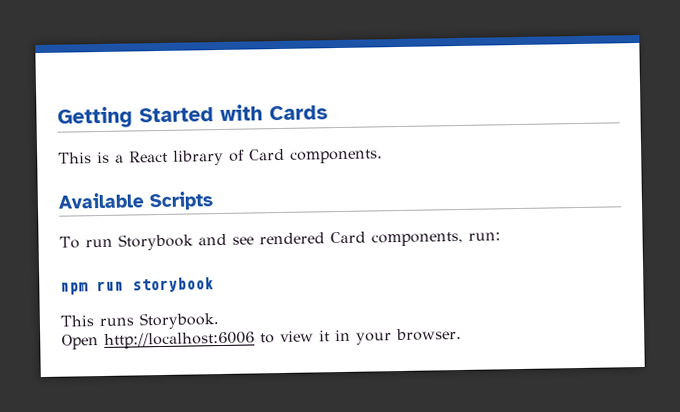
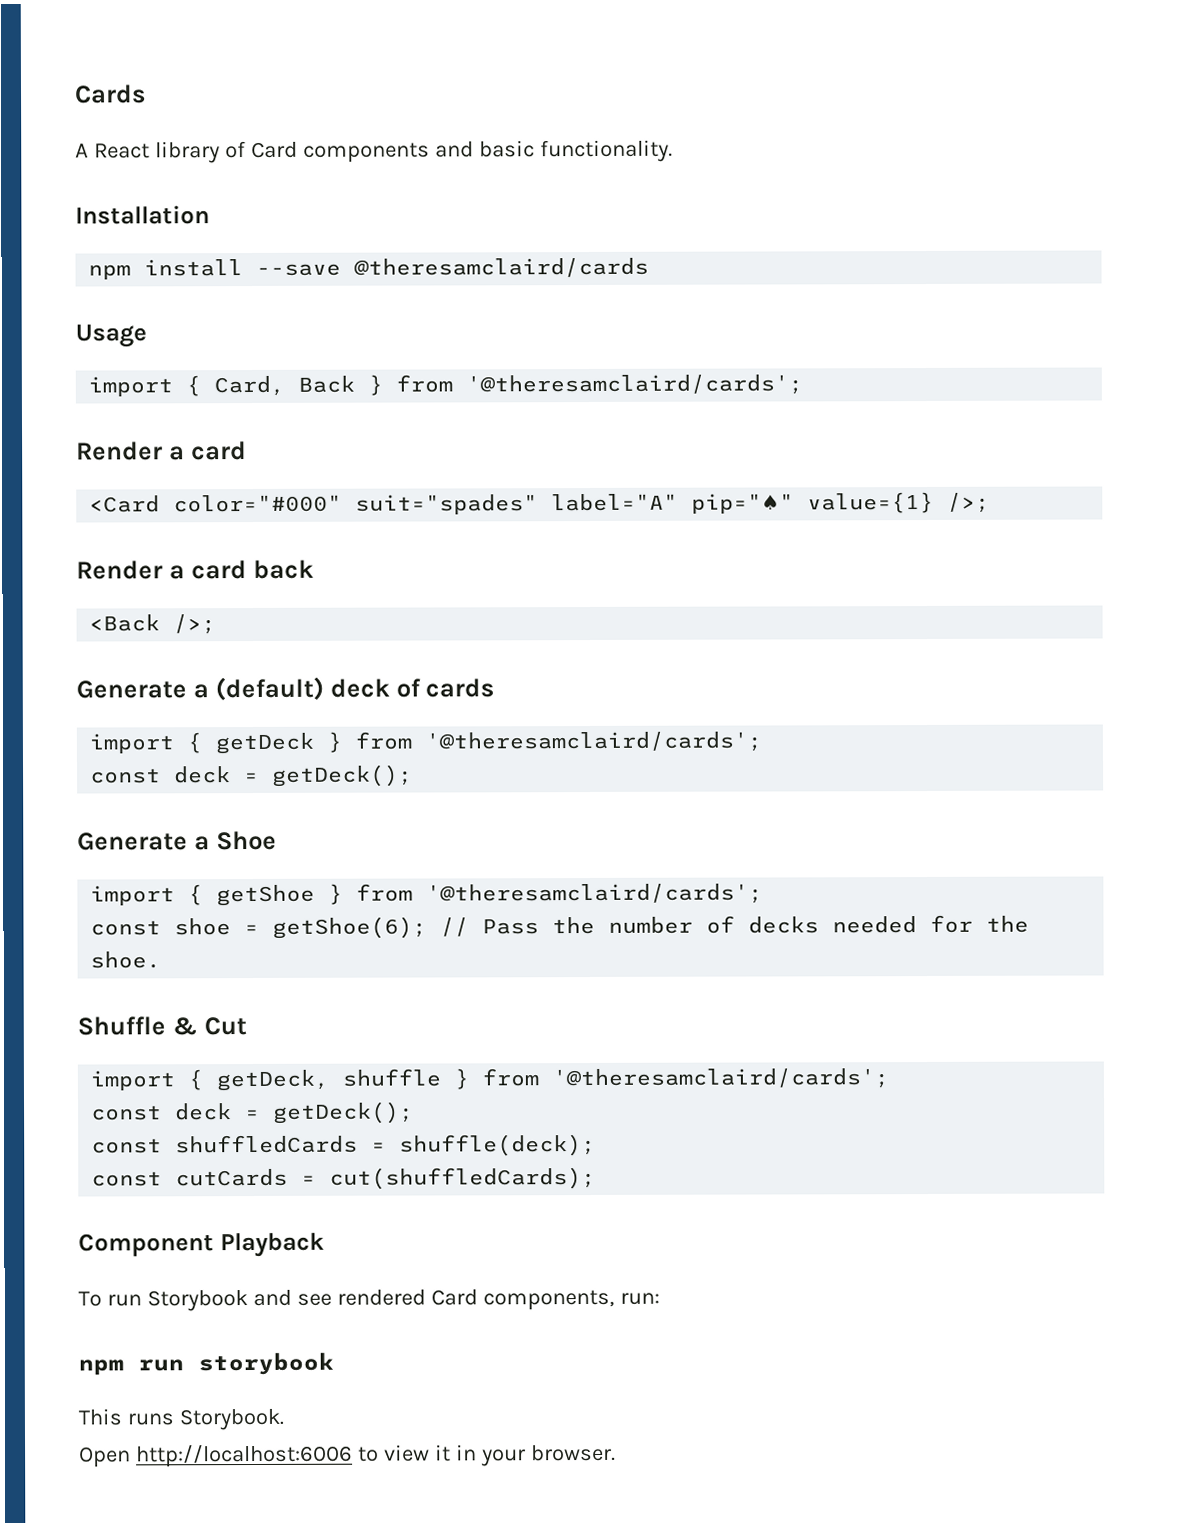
[57,104,328,129] [58,148,383,166] [58,191,214,211] Getting Started with Cards // This is a React library of Card components. // Available Scripts -> [74,84,146,104] [75,139,673,164] [75,205,210,225] [88,257,650,280] [75,324,147,348] [88,374,804,397] [76,441,247,461] [89,491,991,515] [76,559,314,580] [89,614,217,635] [76,676,495,702] [89,731,763,755] [90,764,414,787] [77,830,277,851] [90,883,764,907] [90,914,1030,939] [90,951,162,969] [77,1016,247,1036] [90,1068,890,1092] [91,1101,415,1124] [91,1133,597,1157] [91,1166,597,1190] [78,1232,325,1258] Cards // A React library of Card components and basic functionality. // Installation // npm install --save @theresamclaird/cards // Usage // import { Card, Back } from '@theresamclaird/cards'; // Render a card // <Card color="#000" suit="spades" label="A" pip="♠" value={1} />; // Render a card back // <Back />; // Generate a (default) deck of cards // import { getDeck } from '@theresamclaird/cards'; // const deck = getDeck(); // Generate a Shoe // import { getShoe } from '@theresamclaird/cards'; // const shoe = getShoe(6); // Pass the number of decks needed for the shoe. // Shuffle & Cut // import { getDeck, shuffle } from '@theresamclaird/cards'; // const deck = getDeck(); // const shuffledCards = shuffle(deck); // const cutCards = cut(shuffledCards); // Component Playback

